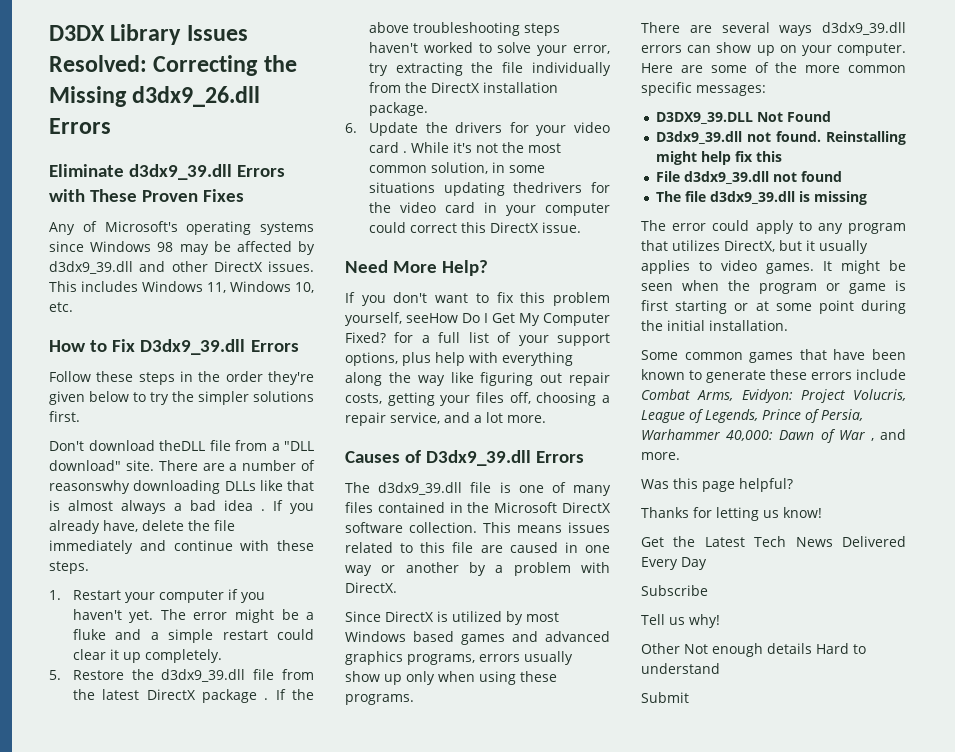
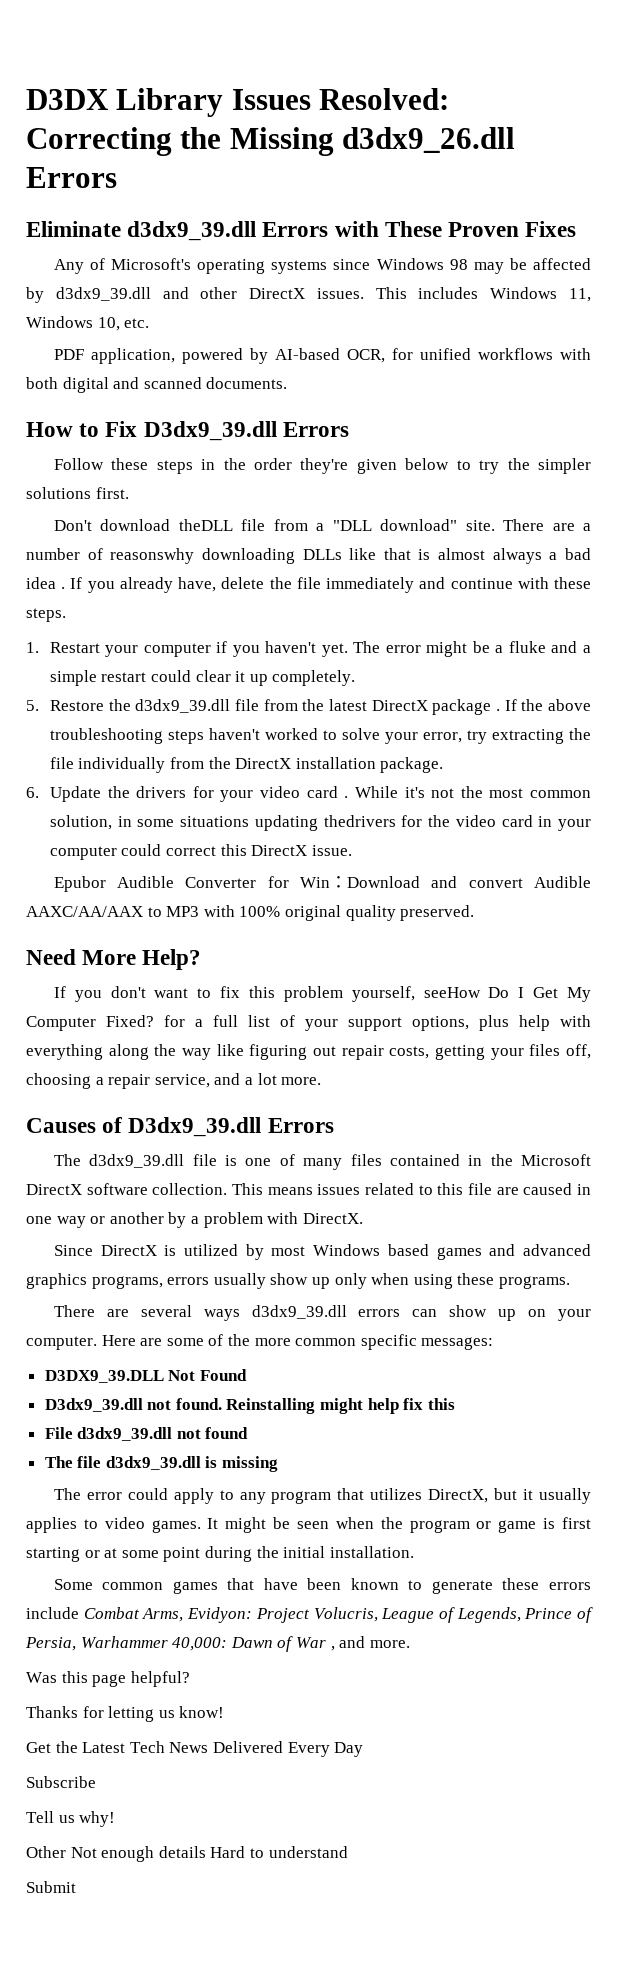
(73, 307) none -> [53,348,591,364] [26,377,288,393] // PDF application, powered by AI-based OCR, for unified workflows with both digital and scanned documents.
(581, 227) none -> [53,876,591,892] [26,905,475,921] // Epubor Audible Converter for Win：Download and convert Audible AAXC/AA/AAX to MP3 with 100% original quality preserved.

